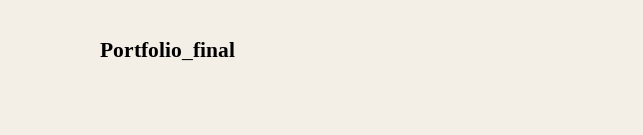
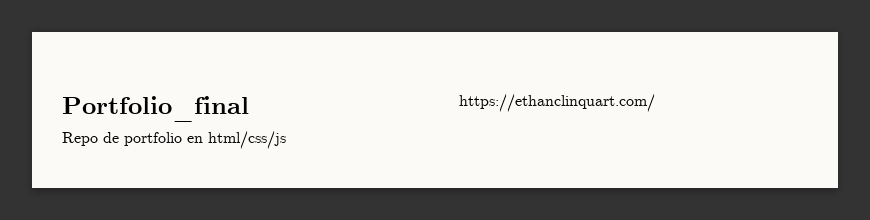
(235, 51) none -> [62,131,286,149] [459,94,655,112] // Repo de portfolio en html/css/js https://ethanclinquart.com/

